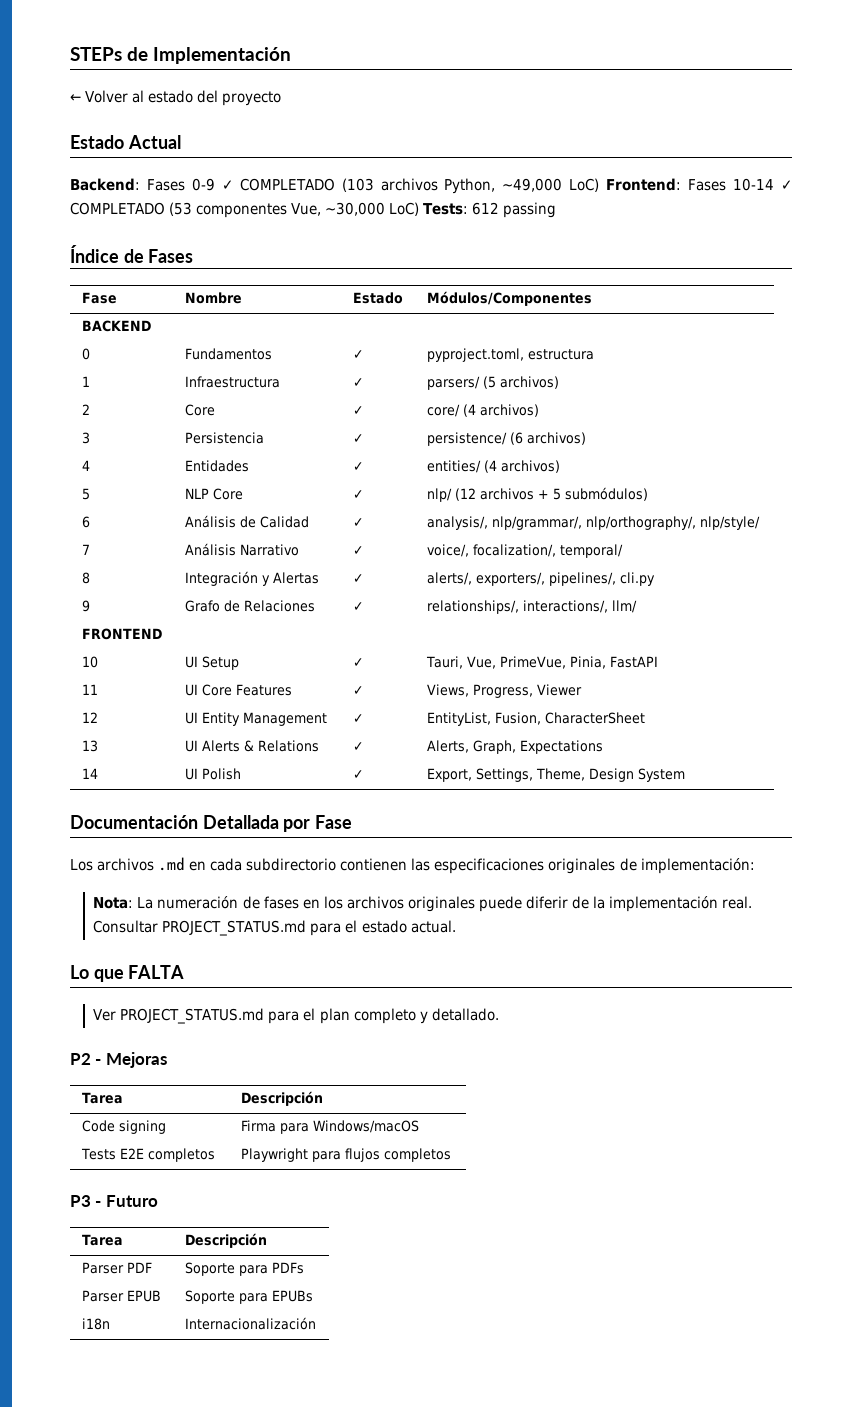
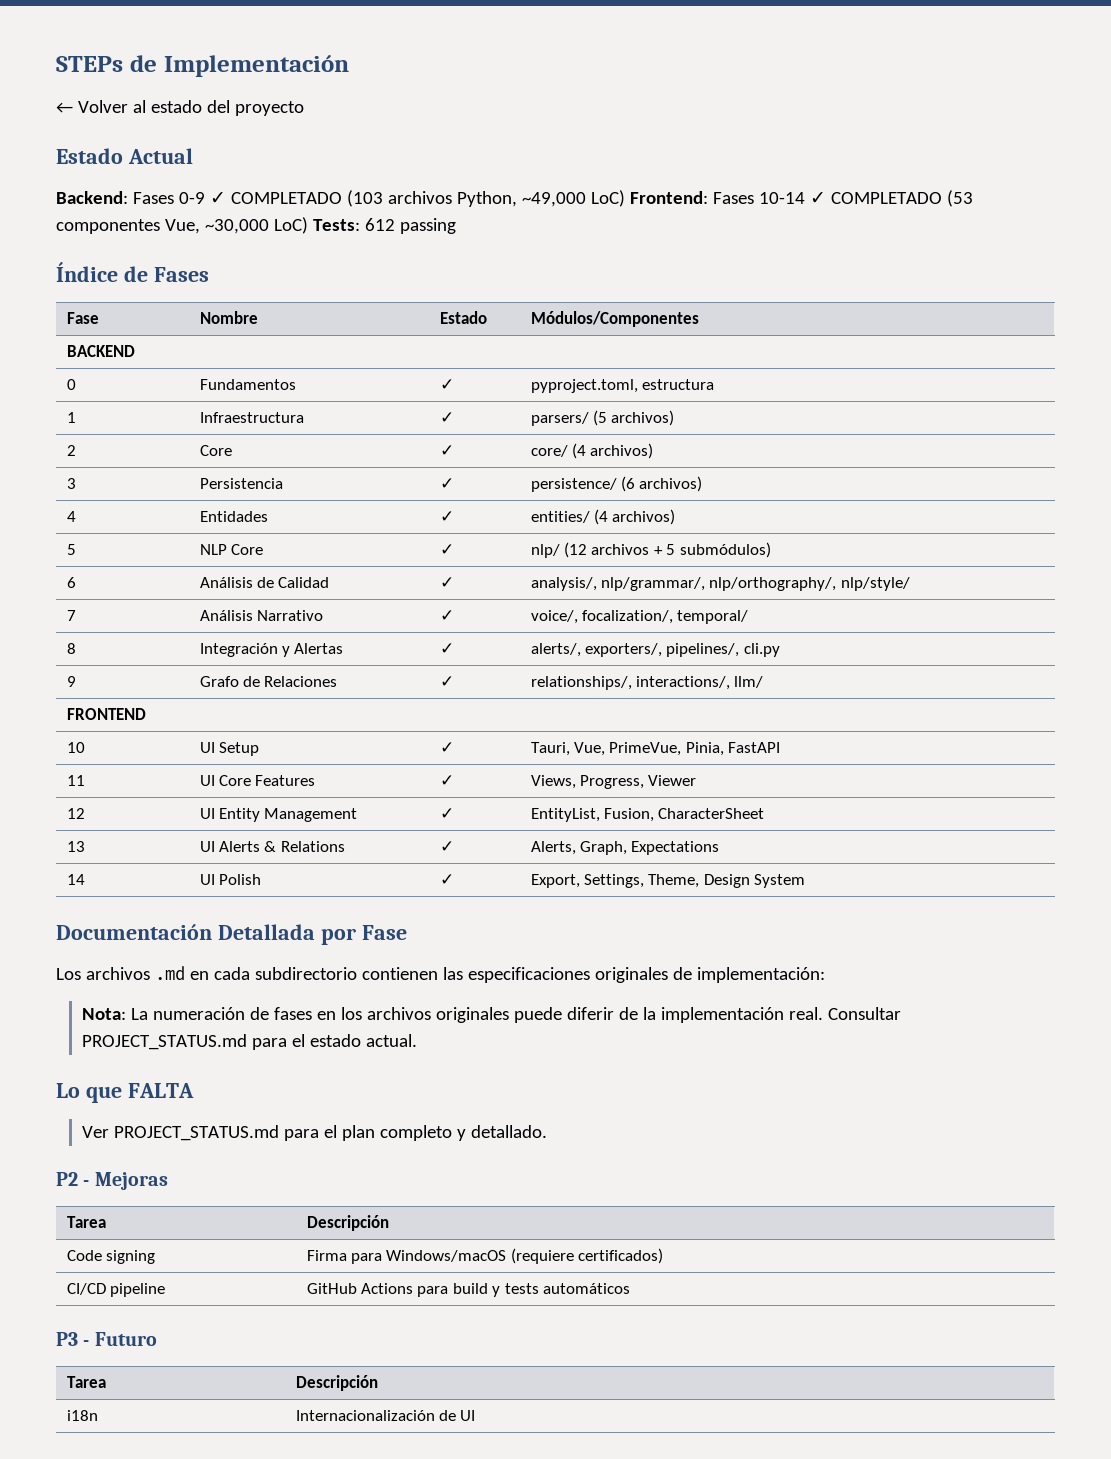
[80,1148,216,1162] [240,1148,451,1162] // Tests E2E completos | Playwright para flujos completos -> [510,1248,664,1264] [66,1283,166,1297] [306,1283,631,1297] (requiere certificados) // CI/CD pipeline | GitHub Actions para build y tests automáticos
[81,1262,152,1274] [184,1262,304,1276] [81,1290,161,1302] [184,1290,313,1304] // Parser PDF | Soporte para PDFs // Parser EPUB | Soporte para EPUBs -> (378, 1383) none
(316, 1323) none -> [439,1410,476,1421] de UI

